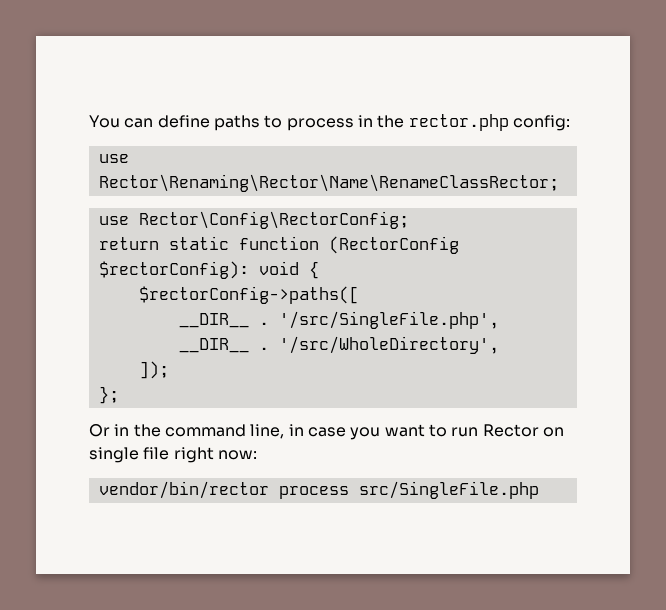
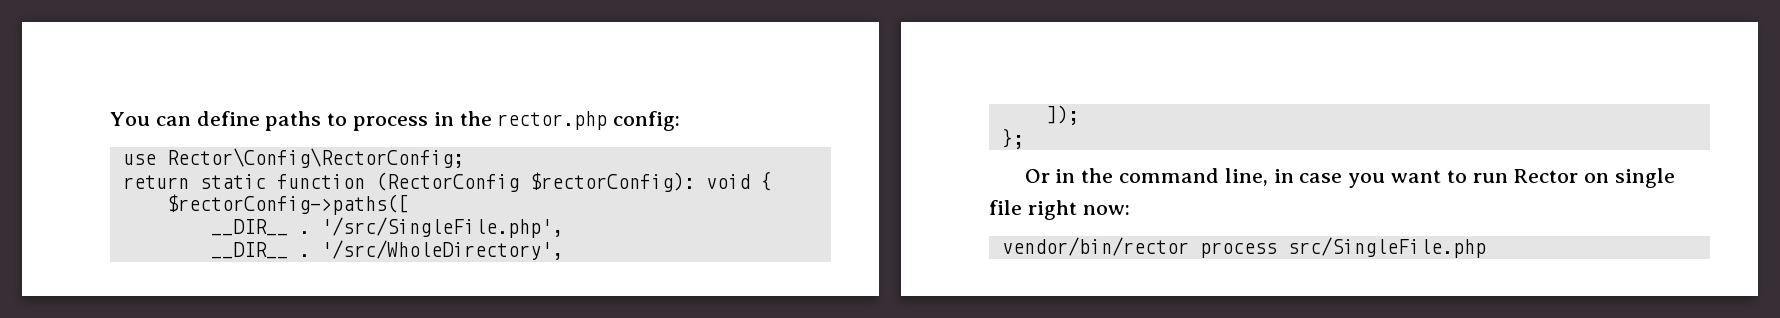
[98,154,129,163] [98,174,559,192] // use Rector\Renaming\Rector\Name\RenameClassRector; -> (681, 121) none

